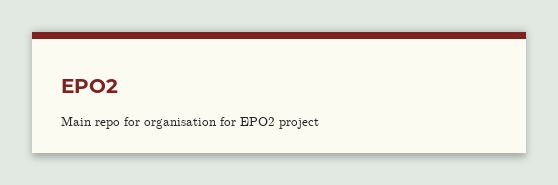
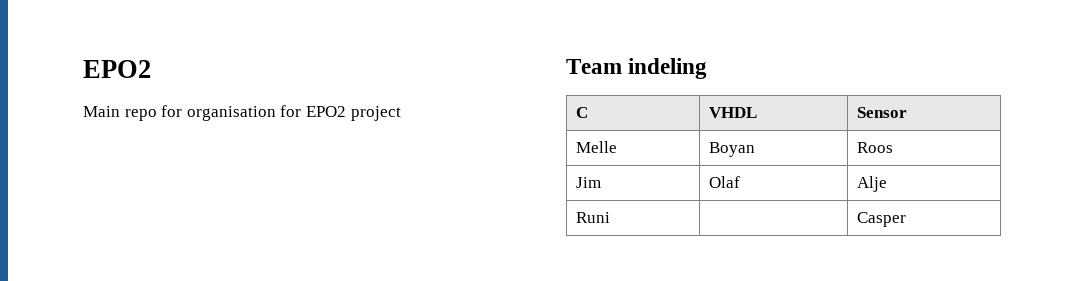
(319, 123) none -> [566,58,708,79] [576,107,589,118] [709,107,758,118] [857,107,908,118] [576,141,618,153] [709,142,756,157] [857,142,894,153] [576,177,602,188] [709,176,741,188] [857,176,888,192] [576,212,611,223] [857,212,907,227] // Team indeling // C | VHDL | Sensor // Melle | Boyan | Roos // Jim | Olaf | Alje // Runi | | Casper

